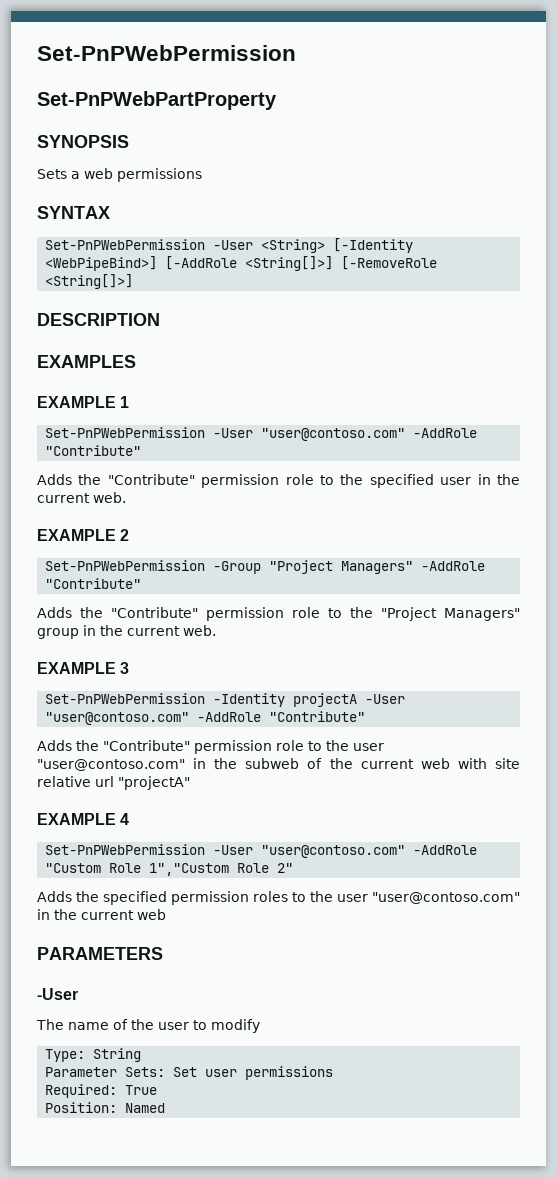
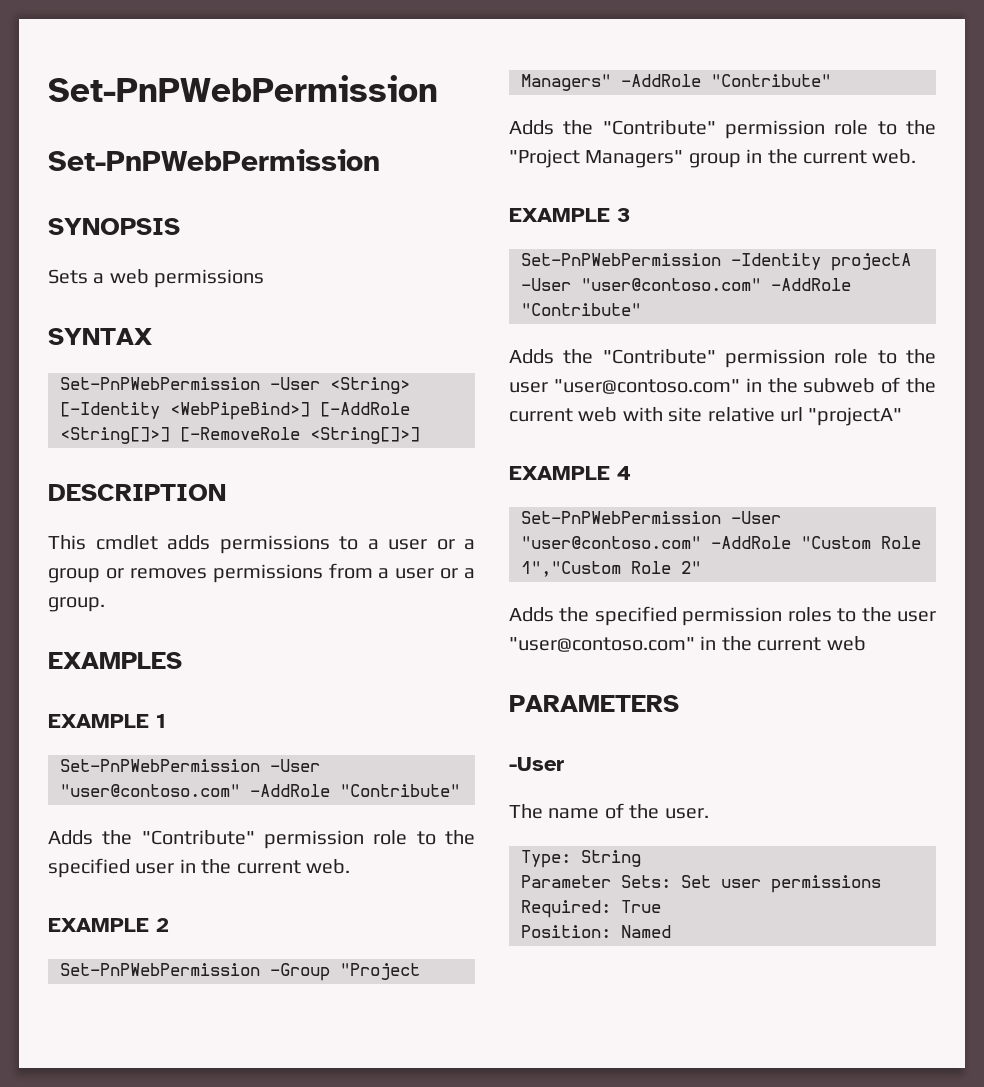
[37,45,296,61] [37,91,277,110] Set-PnPWebPermission // Set-PnPWebPartProperty -> [48,75,438,102] [48,149,380,171] Set-PnPWebPermission // Set-PnPWebPermission
(160, 319) none -> [48,535,475,554] [48,563,475,583] [48,597,105,612] // This cmdlet adds permissions to a user or a group or removes permissions from a user or a group.
[158,1019,260,1033] user to modify -> [664,808,709,819] user.

